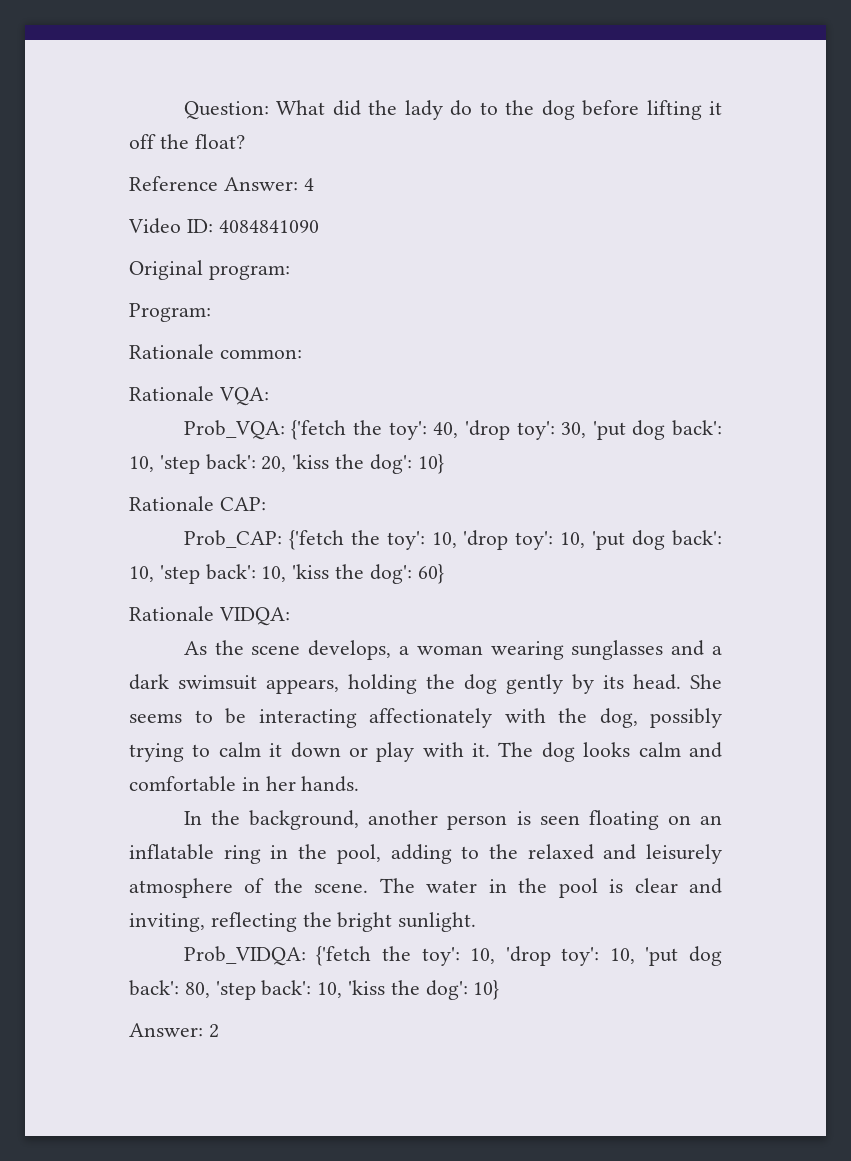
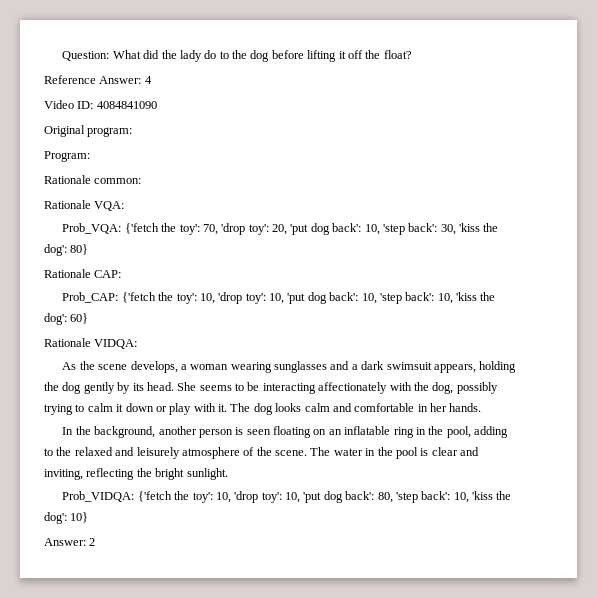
[433,420,723,440] [129,454,444,474] 40, 'drop toy': 30, 'put dog back': 10, 'step back': 20, 'kiss the dog': 10} -> [202,223,499,235] [44,244,89,256] 70, 'drop toy': 20, 'put dog back': 10, 'step back': 30, 'kiss the dog': 80}

